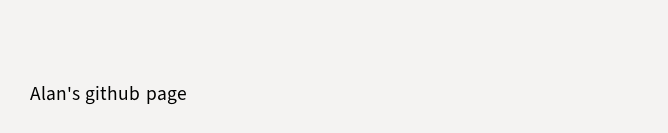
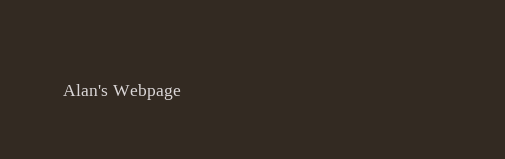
[85,85,187,105] github page -> [112,84,181,100] Webpage

